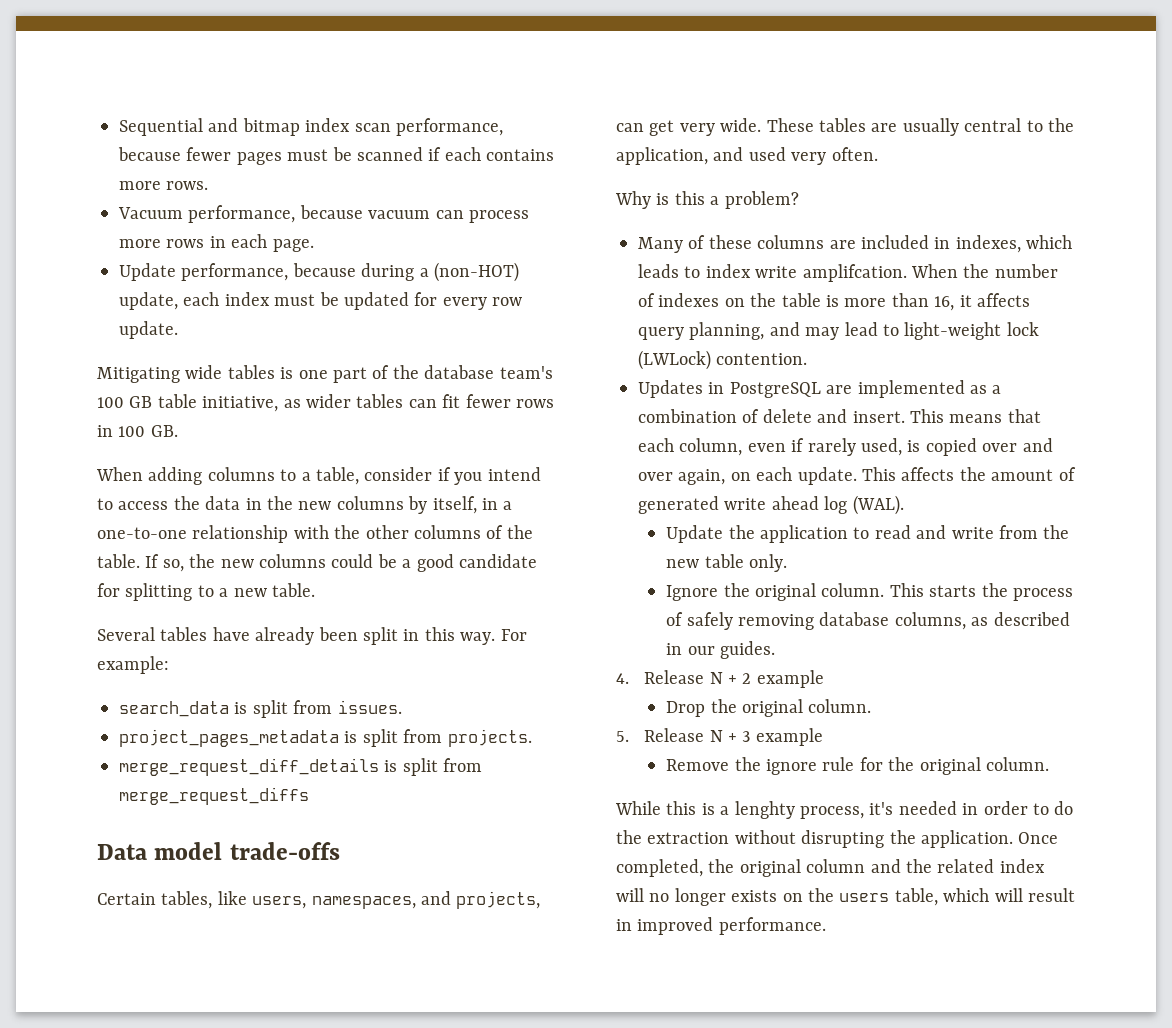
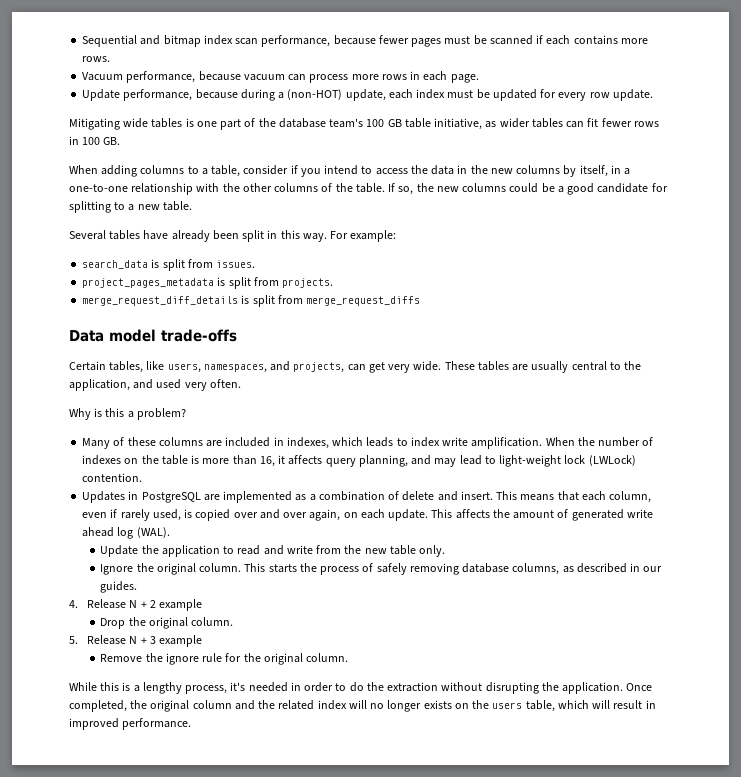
[802,264,907,282] amplifcation. -> [471,437,543,449] amplification.
[734,801,795,819] lenghty -> [142,682,182,694] lengthy

